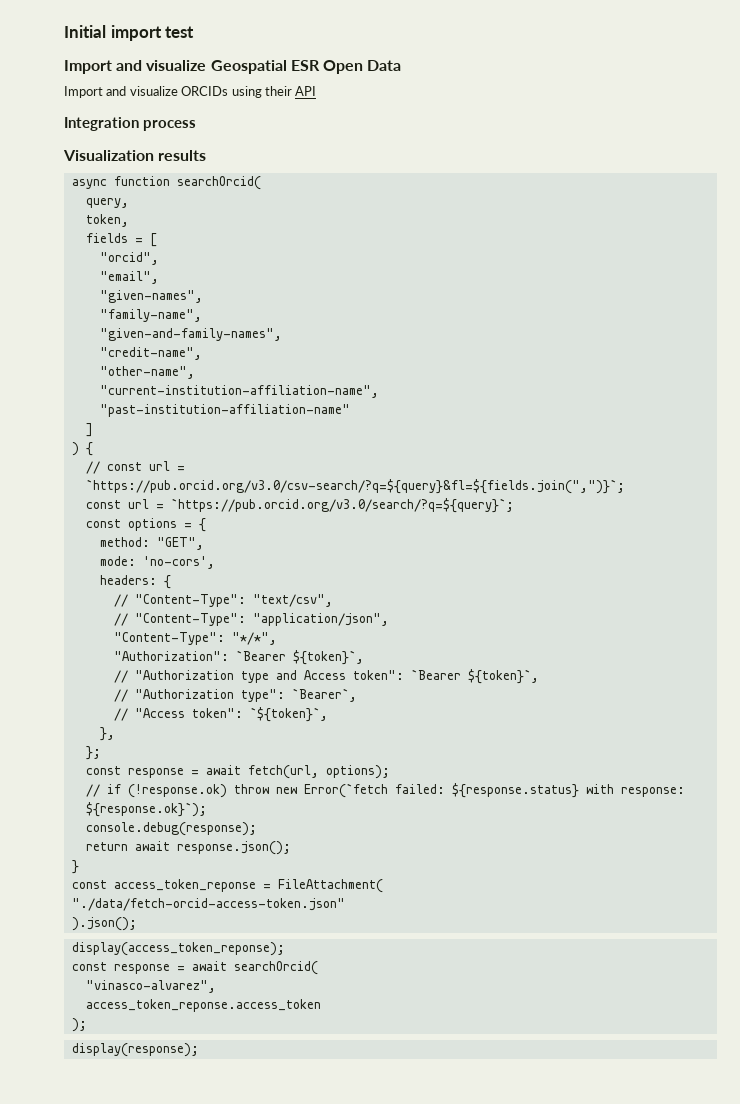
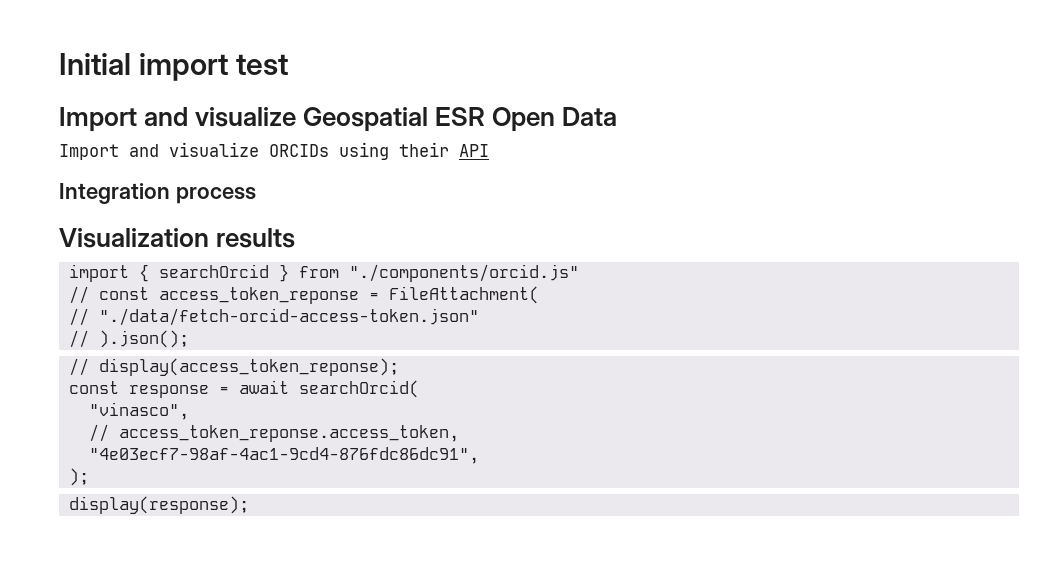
[71,176,261,190] [85,198,129,208] [85,214,129,227] [85,233,157,247] [99,252,159,265] [99,271,159,284] [99,290,203,303] [99,309,202,322] [99,328,282,341] [99,347,202,360] [99,366,195,379] [99,385,379,398] [99,404,350,417] [85,423,93,437] [71,442,93,456] [85,461,185,474] [85,479,625,494] [85,498,514,513] [85,518,206,532] [99,537,204,550] [99,556,215,569] [99,575,171,589] [113,594,333,607] [113,613,389,626] [113,632,277,645] [113,650,364,665] [113,669,539,684] [113,688,357,702] [113,707,328,722] [99,727,115,741] [85,746,101,760] [85,765,390,779] [85,783,685,798] [85,802,207,817] [85,822,257,836] [85,841,291,855] [71,860,79,874] async function searchOrcid( // query, // token, // fields = [ // "orcid", // "email", // "given-names", // "family-name", // "given-and-family-names", // "credit-name", // "other-name", // "current-institution-affiliation-name", // "past-institution-affiliation-name" // ] // ) { // // const url = `https://pub.orcid.org/v3.0/csv-search/?q=${query}&fl=${fields.join(",")}`; // const url = `https://pub.orcid.org/v3.0/search/?q=${query}`; // const options = { // method: "GET", // mode: 'no-cors', // headers: { // // "Content-Type": "text/csv", // // "Content-Type": "application/json", // "Content-Type": "*/*", // "Authorization": `Bearer ${token}`, // // "Authorization type and Access token": `Bearer ${token}`, // // "Authorization type": `Bearer`, // // "Access token": `${token}`, // }, // }; // const response = await fetch(url, options); // // if (!response.ok) throw new Error(`fetch failed: ${response.status} with response: ${response.ok}`); // console.debug(response); // return await response.json(); // } // -> [68,264,579,282] [68,286,89,304] import { searchOrcid } from "./components/orcid.js" // //
(383, 886) none -> [68,308,89,326] //
(345, 904) none -> [68,330,89,348] //
(137, 924) none -> [68,358,89,376] //
[85,980,216,993] [85,999,321,1012] "vinasco-alvarez", // access_token_reponse.access_token -> [88,402,189,420] [88,424,459,442] [88,447,479,464] "vinasco", // // access_token_reponse.access_token, // "4e03ecf7-98af-4ac1-9cd4-876fdc86dc91",

